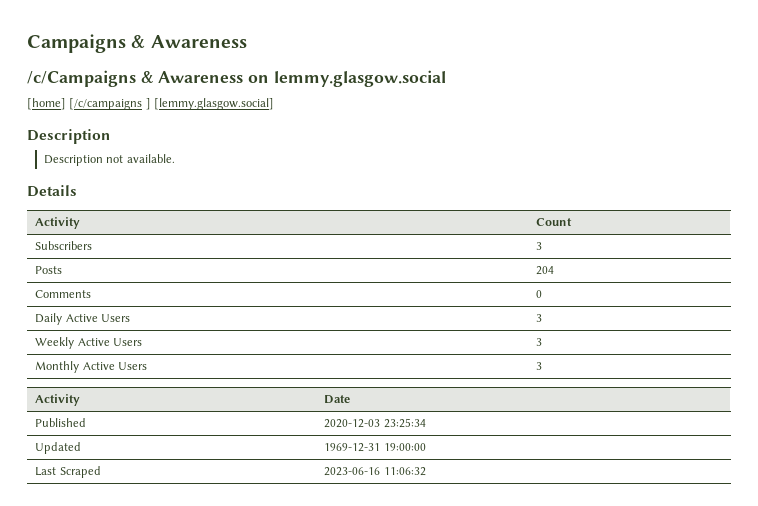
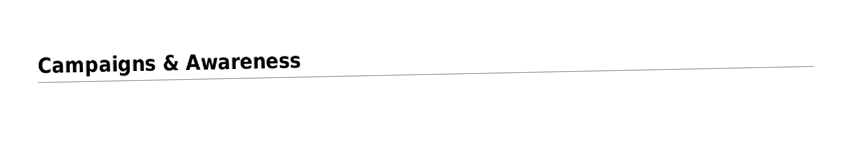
[27,70,446,87] [27,98,275,110] [27,129,110,144] [44,154,175,166] [27,185,77,197] [35,217,81,229] [536,218,573,226] [35,241,93,250] [536,242,543,250] [35,266,63,274] [536,266,555,275] [35,290,92,298] [536,290,543,298] [35,313,131,325] [536,314,543,322] [35,337,143,349] [536,338,543,346] [35,361,148,373] [536,362,543,370] [35,394,81,406] [324,395,351,404] [35,418,87,427] [324,418,426,428] [35,442,82,454] [324,443,426,452] [35,466,101,478] [324,467,426,476] // /c/Campaigns & Awareness on lemmy.glasgow.social // [home] [/c/campaigns ] [lemmy.glasgow.social] // Description // Description not available. // Details // Activity | Count // Subscribers | 3 // Posts | 204 // Comments | 0 // Daily Active Users | 3 // Weekly Active Users | 3 // Monthly Active Users | 3 // Activity | Date // Published | 2020-12-03 23:25:34 // Updated | 1969-12-31 19:00:00 // Last Scraped | 2023-06-16 11:06:32 -> (301, 61) none

